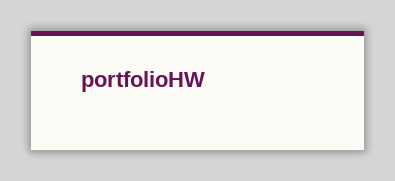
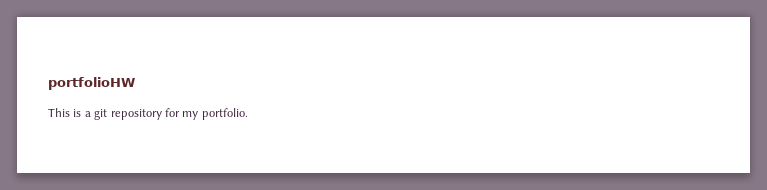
(205, 81) none -> [48,108,248,120] // This is a git repository for my portfolio.

